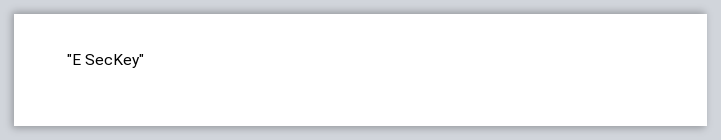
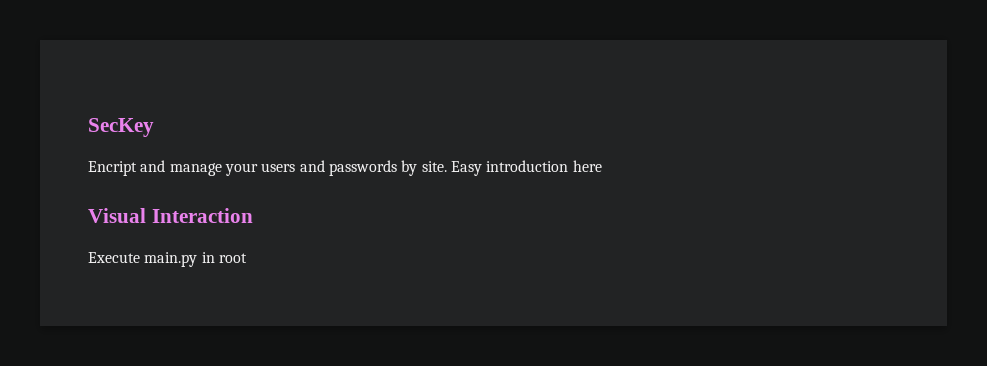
[67,54,145,68] "E SecKey" -> [88,118,154,137] [88,160,602,176] [88,208,253,223] [88,252,247,267] SecKey // Encript and manage your users and passwords by site. Easy introduction here // Visual Interaction // Execute main.py in root

